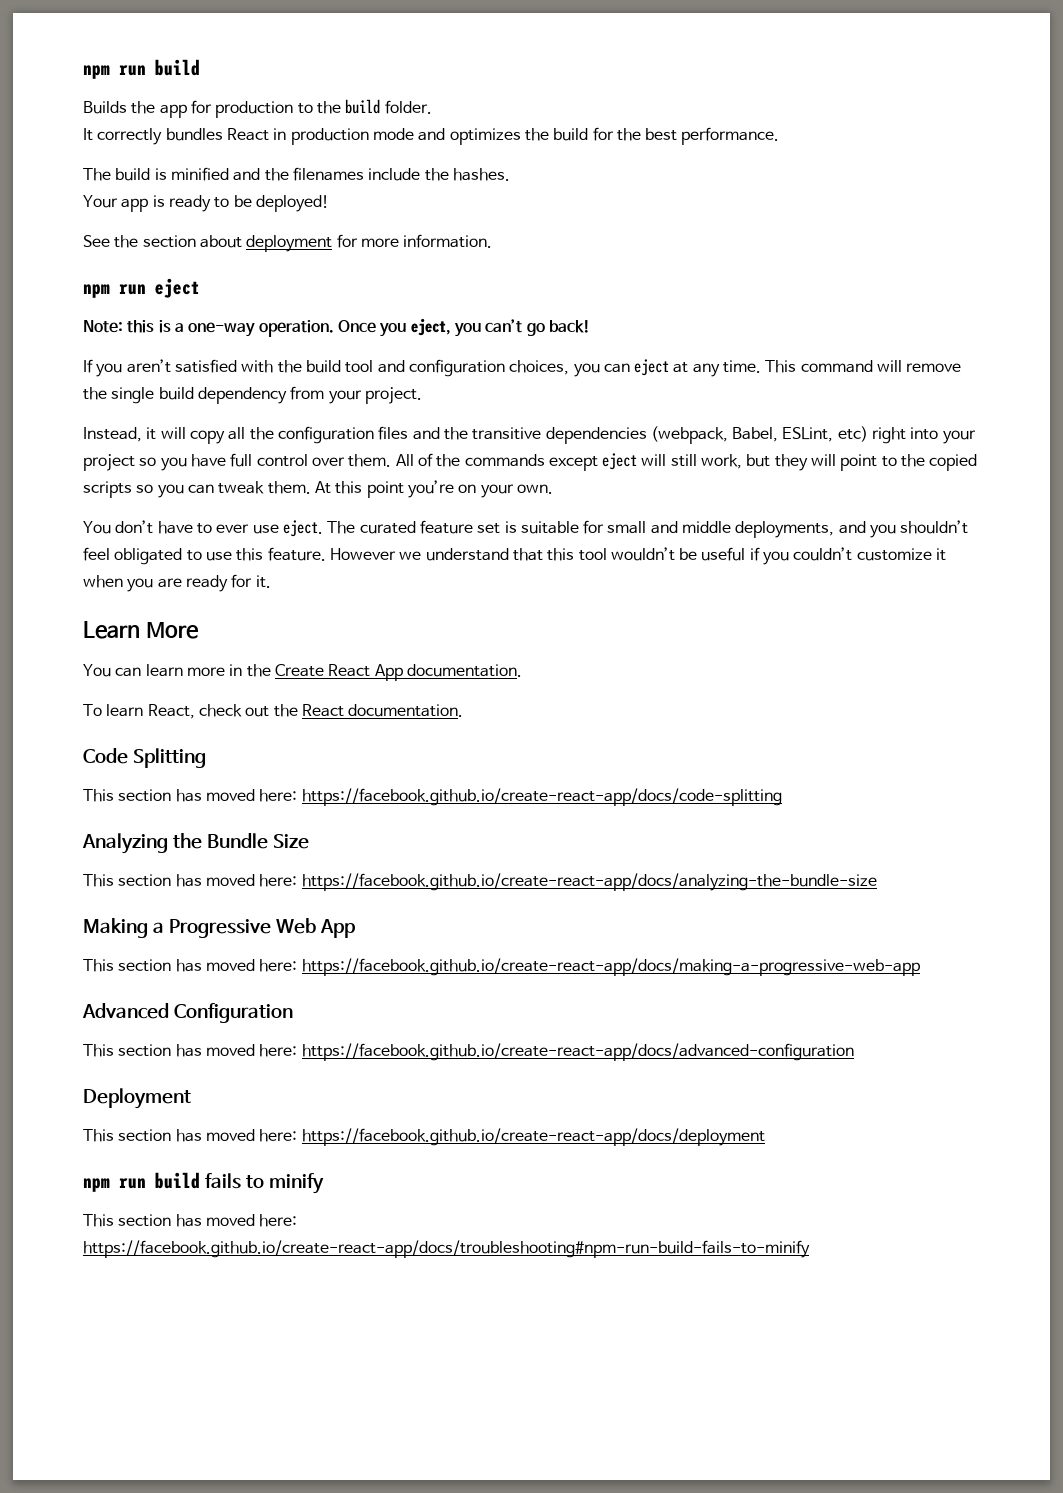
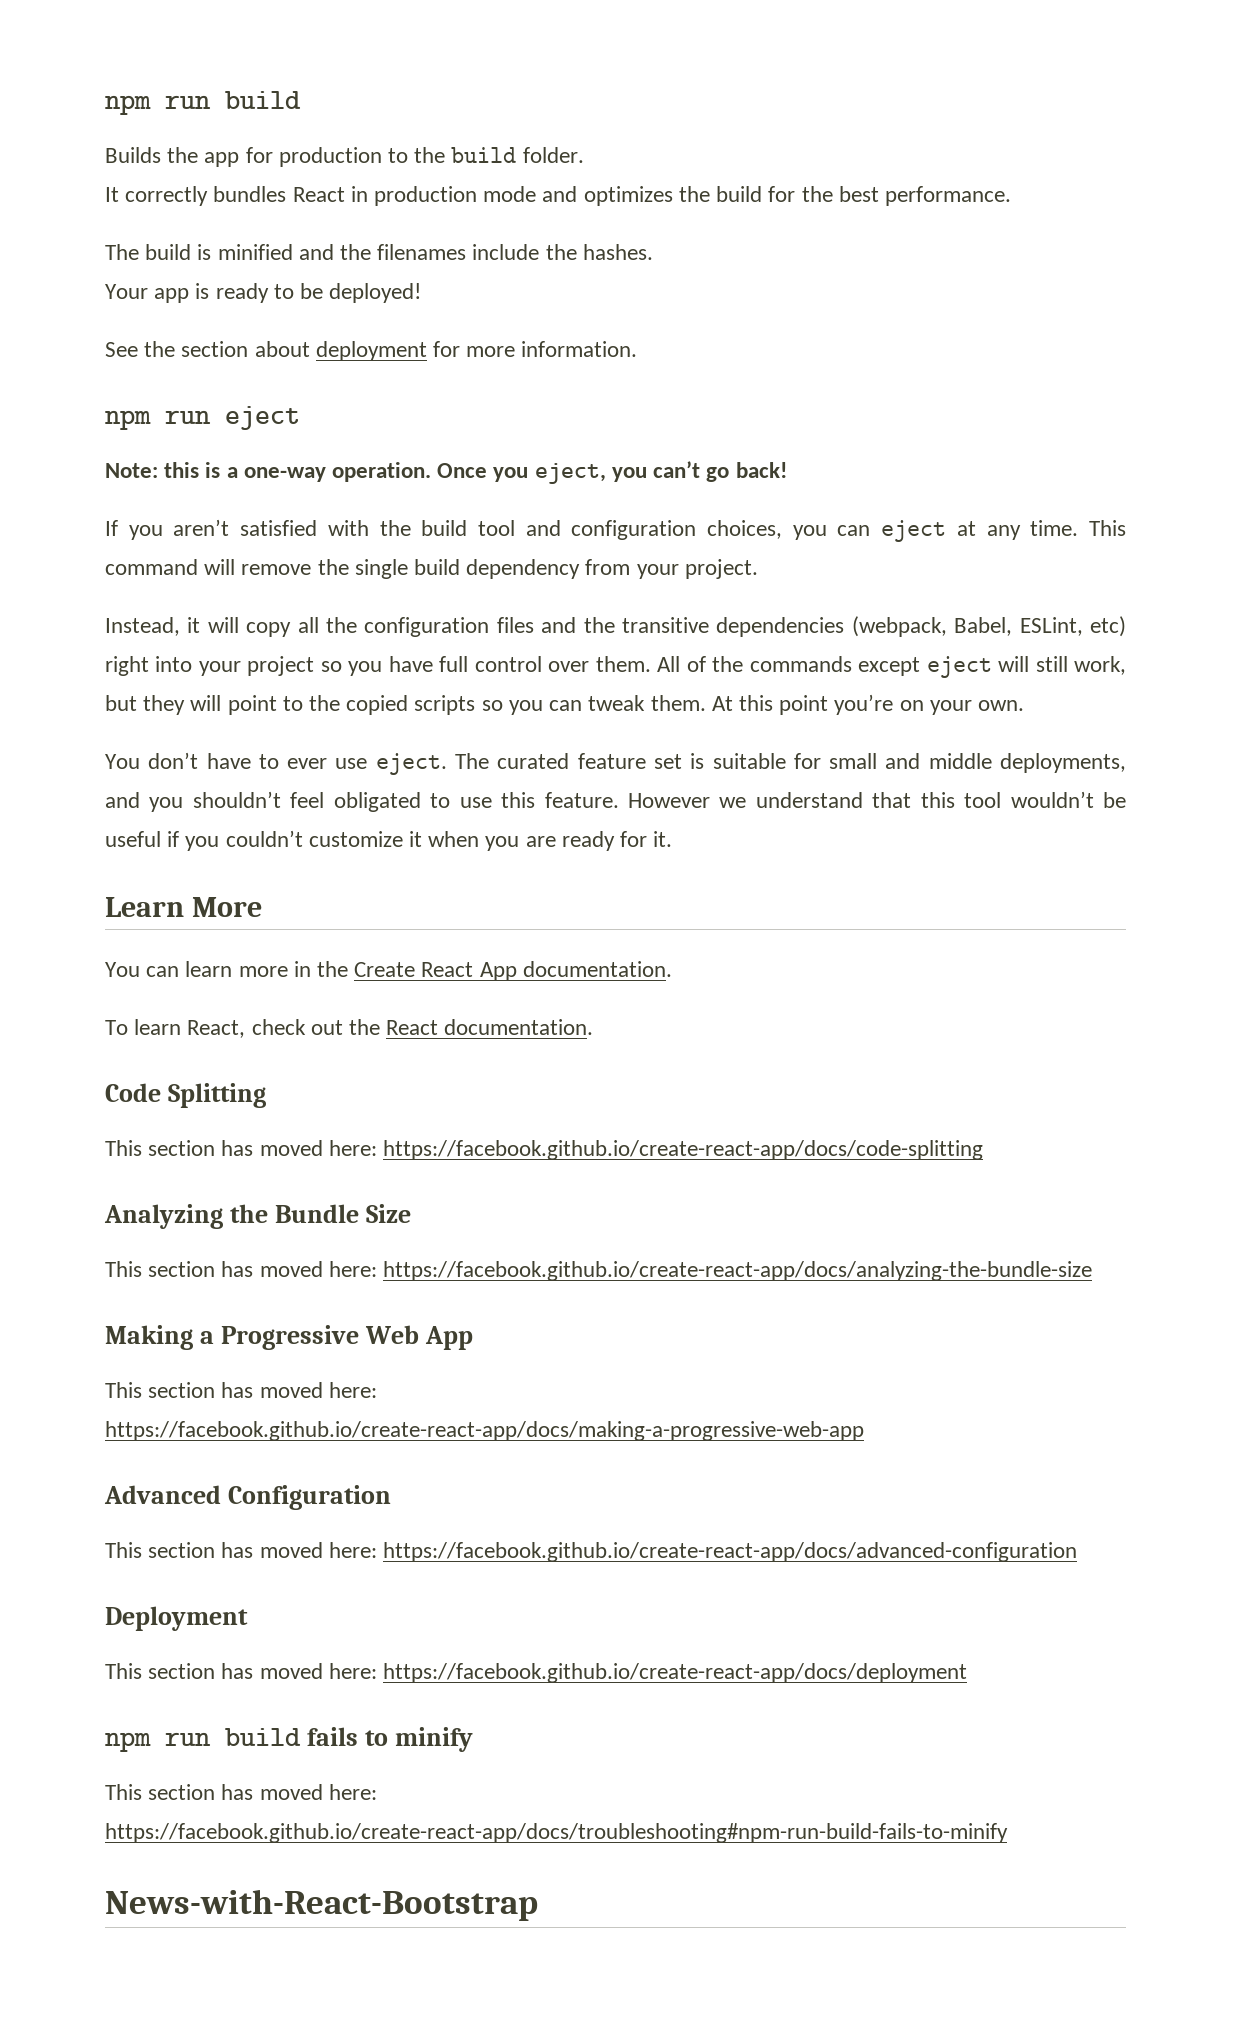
(810, 1249) none -> [105,1889,538,1921] // News-with-React-Bootstrap

